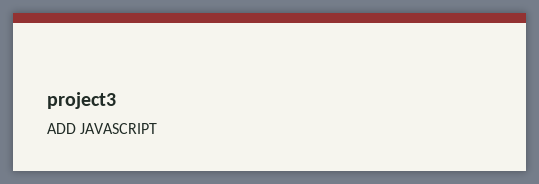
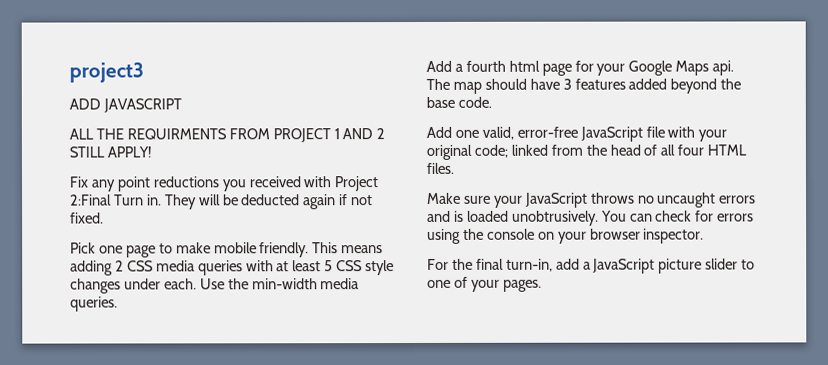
(158, 128) none -> [69,128,386,143] [69,146,152,158] [69,176,380,192] [70,194,374,210] [70,212,104,224] [70,242,384,258] [70,260,395,276] [70,278,360,294] [70,296,118,312] [426,60,735,76] [426,78,742,94] [426,96,492,108] [426,126,728,142] [426,144,748,160] [426,162,454,174] [427,192,757,208] [427,210,755,226] [427,228,705,244] [427,258,756,274] [427,276,542,292] // ALL THE REQUIRMENTS FROM PROJECT 1 AND 2 STILL APPLY! // Fix any point reductions you received with Project 2:Final Turn in. They will be deducted again if not fixed. // Pick one page to make mobile friendly. This means adding 2 CSS media queries with at least 5 CSS style changes under each. Use the min-width media queries. // Add a fourth html page for your Google Maps api. The map should have 3 features added beyond the base code. // Add one valid, error-free JavaScript file with your original code; linked from the head of all four HTML files. // Make sure your JavaScript throws no uncaught errors and is loaded unobtrusively. You can check for errors using the console on your browser inspector. // For the final turn-in, add a JavaScript picture slider to one of your pages.

